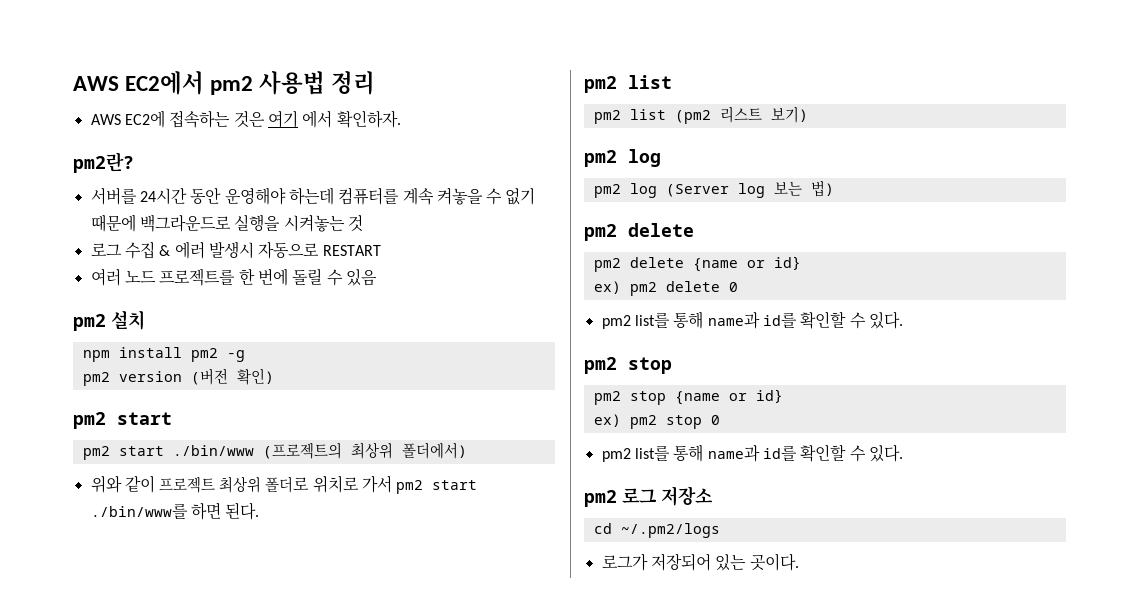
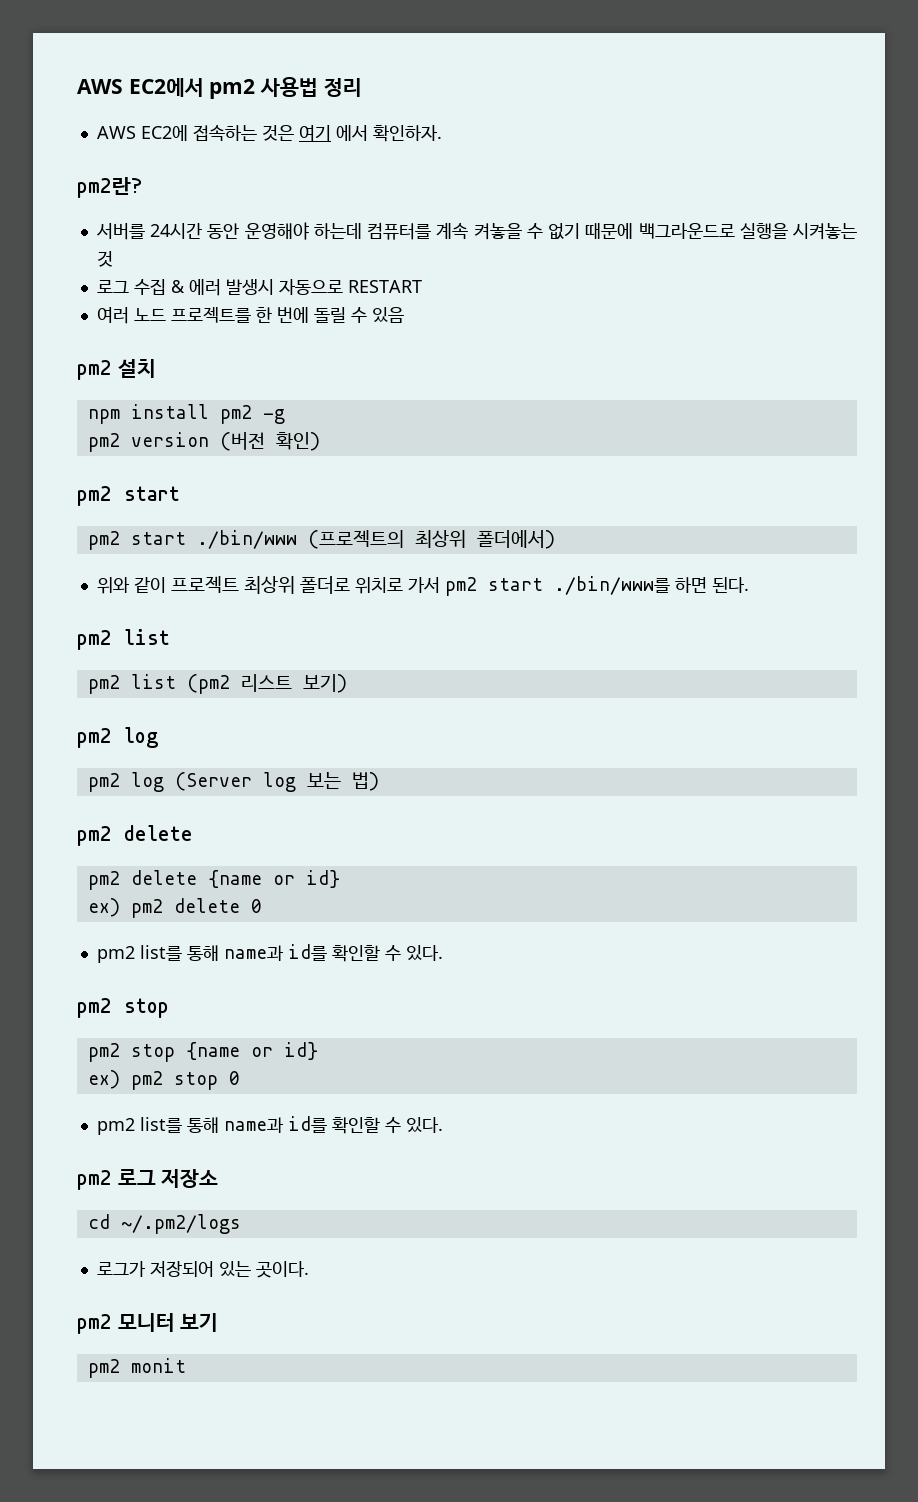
(799, 562) none -> [77,1313,219,1334] [87,1358,186,1378] // pm2 모니터 보기 // pm2 monit

